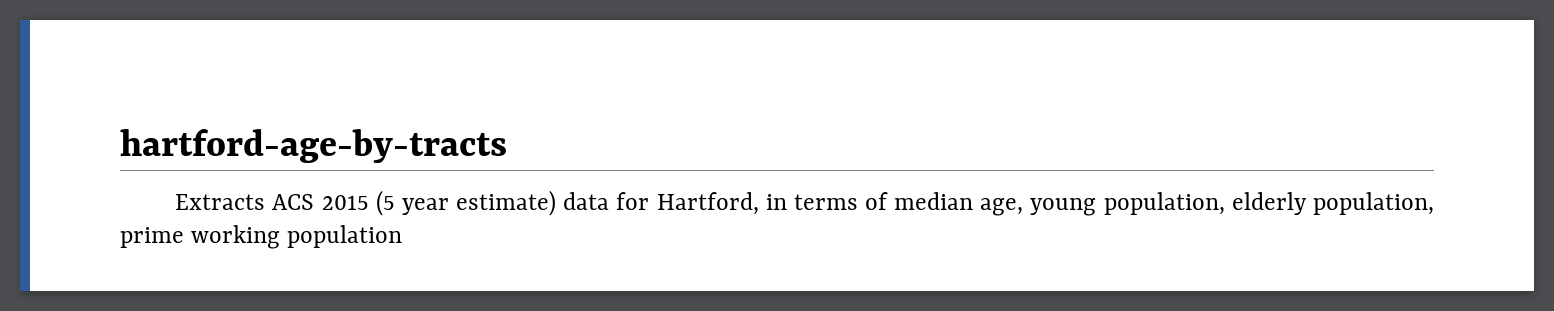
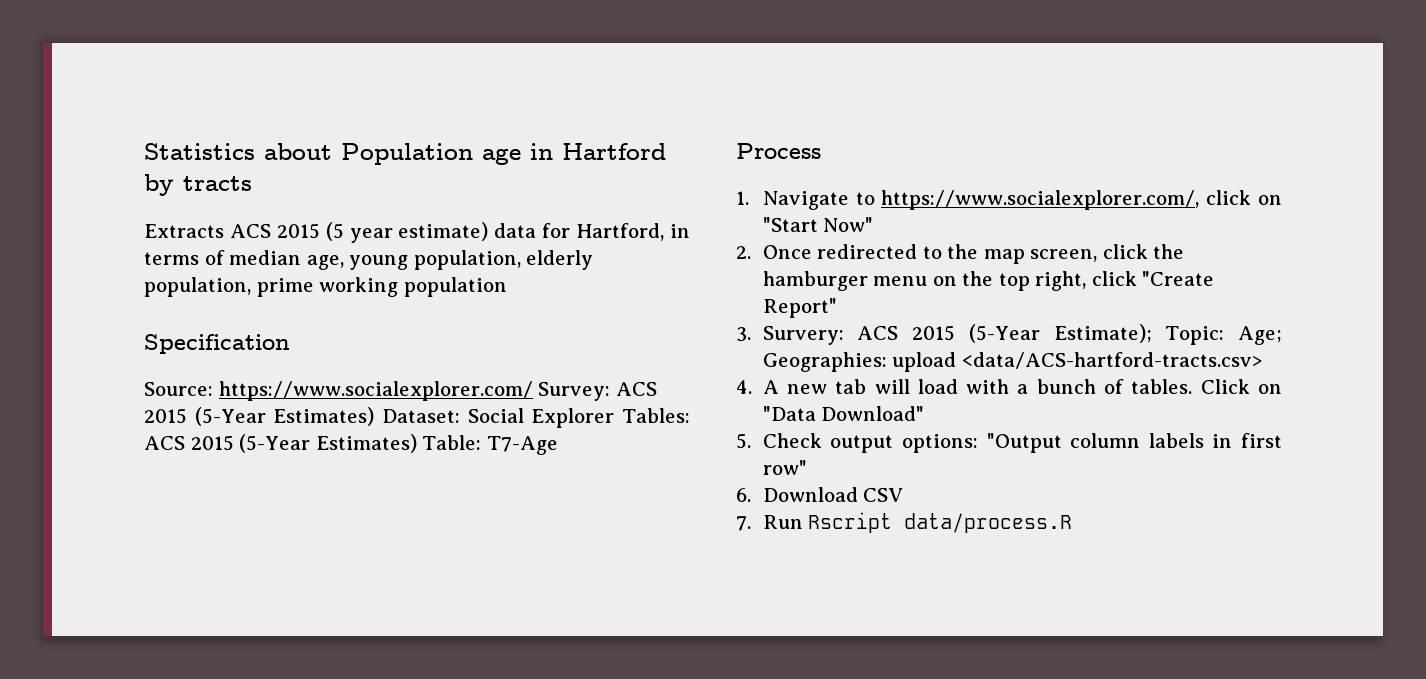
[120,129,507,163] hartford-age-by-tracts -> [144,143,666,165] [144,174,252,196] Statistics about Population age in Hartford by tracts
(403, 236) none -> [144,334,290,354] [144,381,657,401] [144,407,691,428] [144,434,558,455] [736,143,821,159] [736,190,1282,210] [762,217,874,232] [736,244,1185,264] [762,271,1215,291] [762,298,837,318] [736,324,1282,345] [762,352,1262,372] [736,379,1282,394] [762,406,925,421] [736,433,1282,453] [762,460,807,475] [736,487,904,502] [736,512,1073,533] // Specification // Source: https://www.socialexplorer.com/ Survey: ACS 2015 (5-Year Estimates) Dataset: Social Explorer Tables: ACS 2015 (5-Year Estimates) Table: T7-Age // Process // 1. Navigate to https://www.socialexplorer.com/, click on "Start Now" // 2. Once redirected to the map screen, click the hamburger menu on the top right, click "Create Report" // 3. Survery: ACS 2015 (5-Year Estimate); Topic: Age; Geographies: upload <data/ACS-hartford-tracts.csv> // 4. A new tab will load with a bunch of tables. Click on "Data Download" // 5. Check output options: "Output column labels in first row" // 6. Download CSV // 7. Run Rscript data/process.R

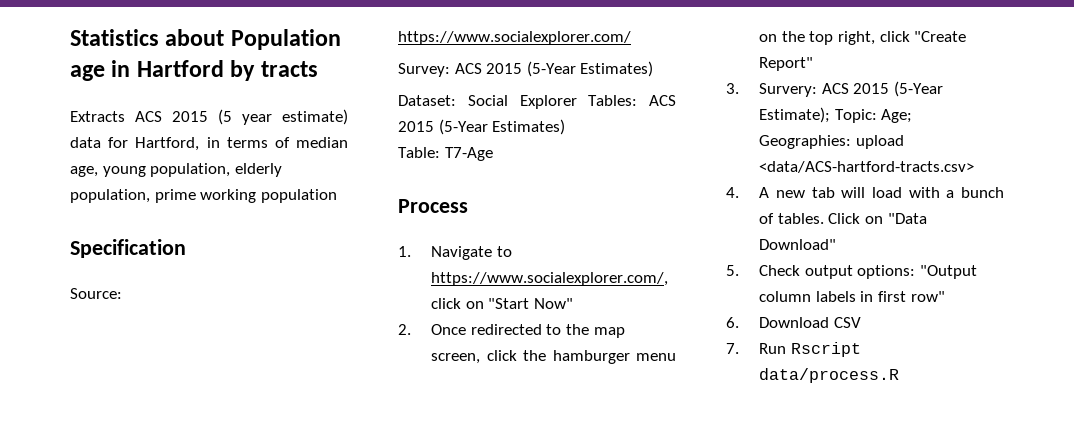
(533, 391) none -> (631, 38) //
(375, 416) none -> (654, 69) //
(417, 443) none -> (566, 127) //

